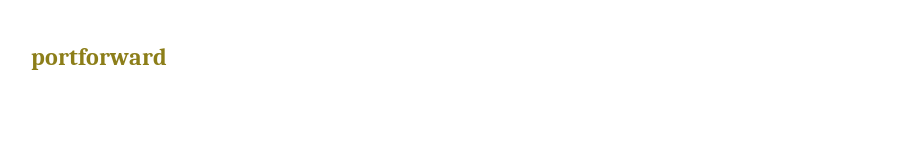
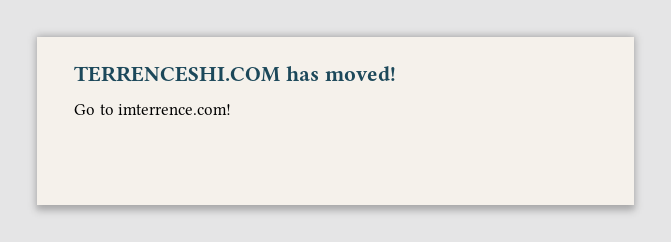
[31,48,167,70] portforward -> [74,66,396,82] [74,104,232,115] TERRENCESHI.COM has moved! // Go to imterrence.com!

